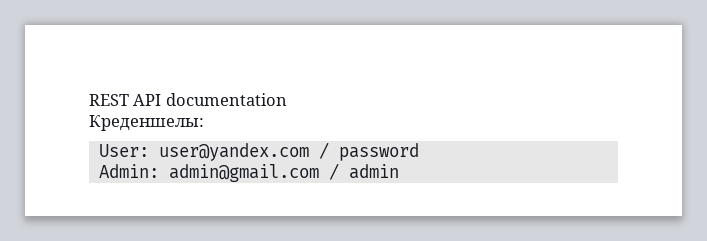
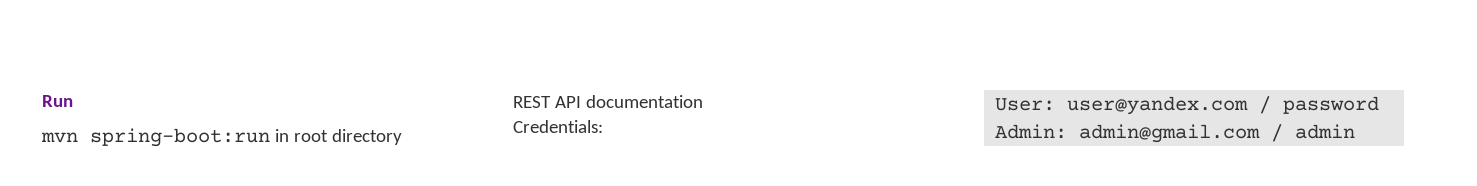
(89, 100) none -> [42,95,73,107] [41,128,402,147] Run // mvn spring-boot:run in root directory //
[89,115,204,131] Креденшелы: -> [513,120,603,133] Credentials:

